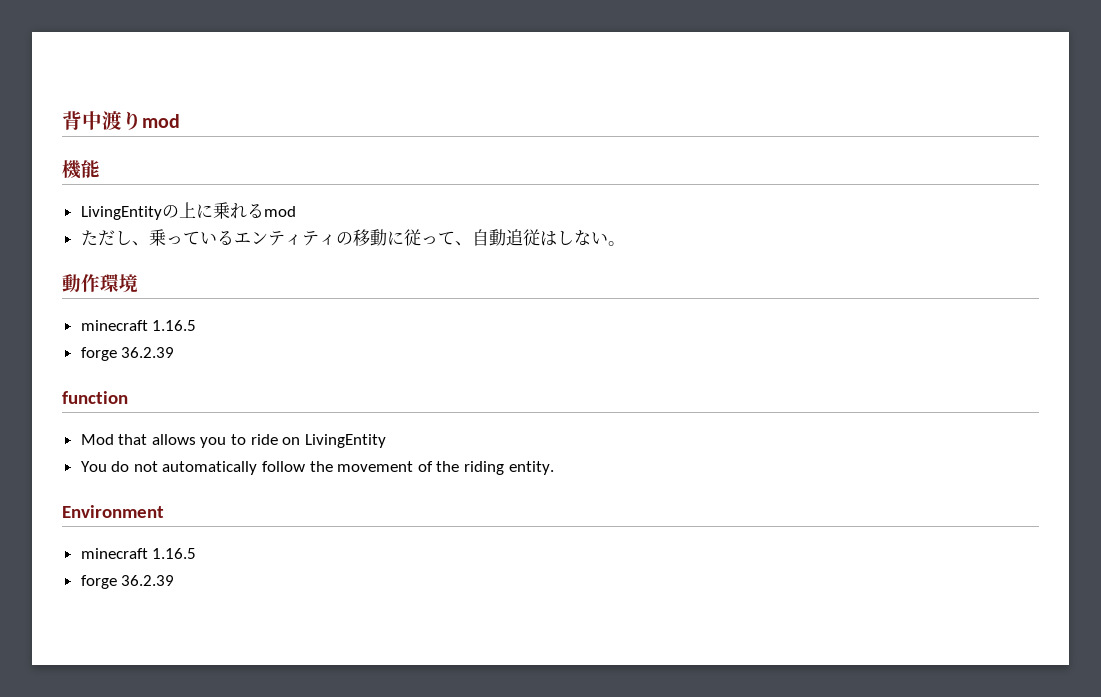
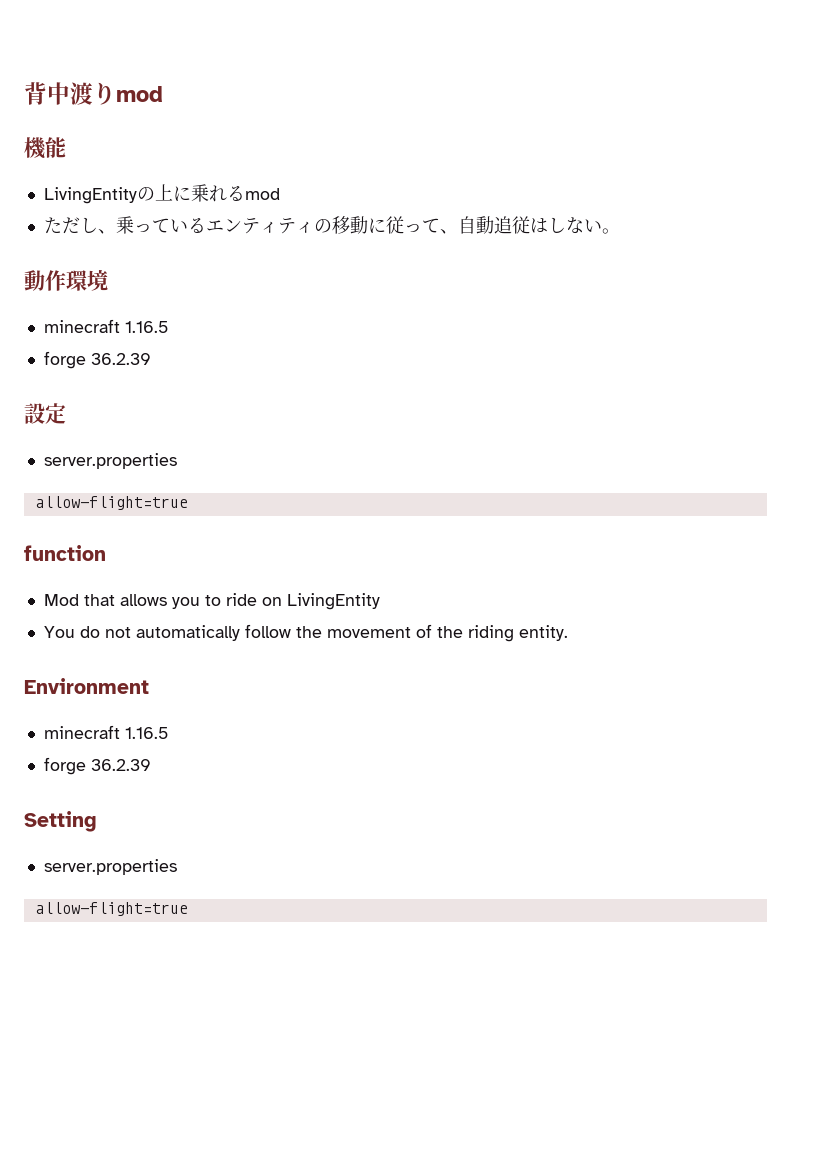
(175, 352) none -> [24,403,66,424] [43,453,177,469] [34,496,188,510] // 設定 // server.properties // allow-flight=true
(175, 580) none -> [24,811,97,832] [43,859,177,875] [34,902,188,916] // Setting // server.properties // allow-flight=true

